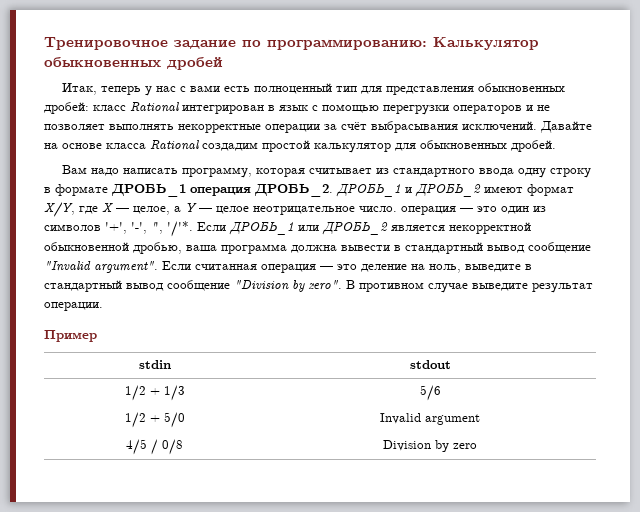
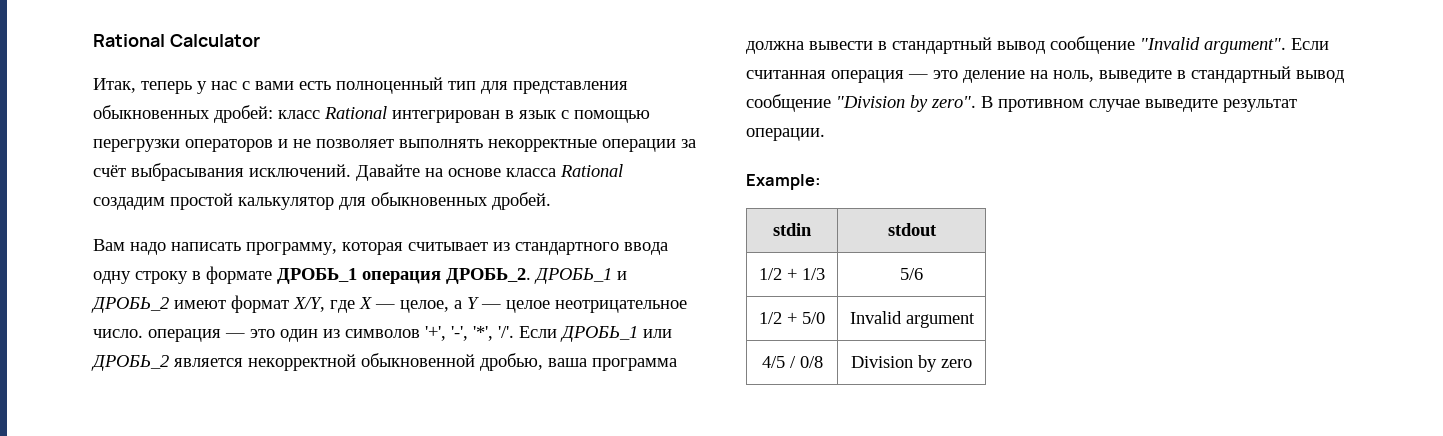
[44,37,539,50] [44,57,223,70] Тренировочное задание по программированию: Калькулятор обыкновенных дробей -> [93,34,260,47] Rational Calculator
[151,221,193,237] '', '/'*. -> [473,326,514,341] '*', '/'.
[44,330,97,342] Пример -> [746,174,821,190] Example:

